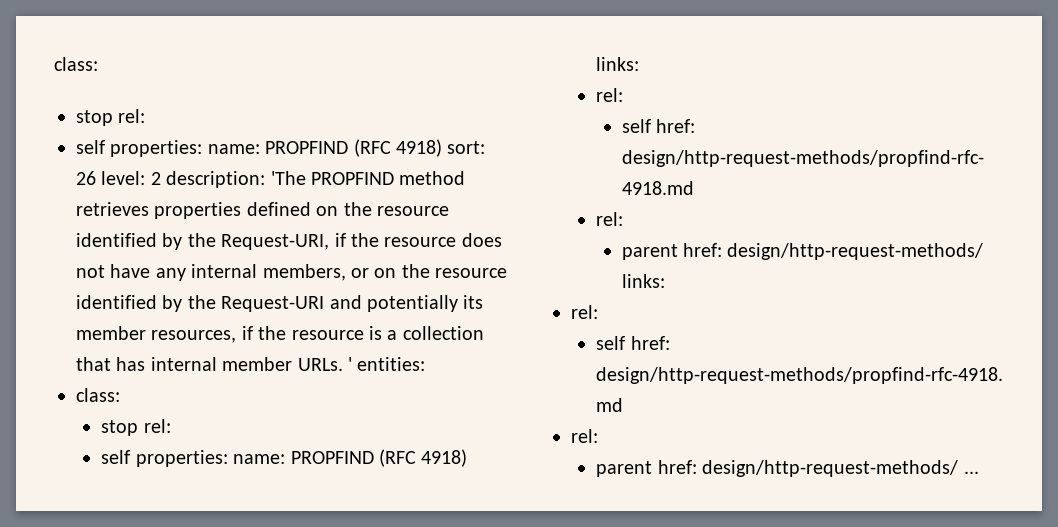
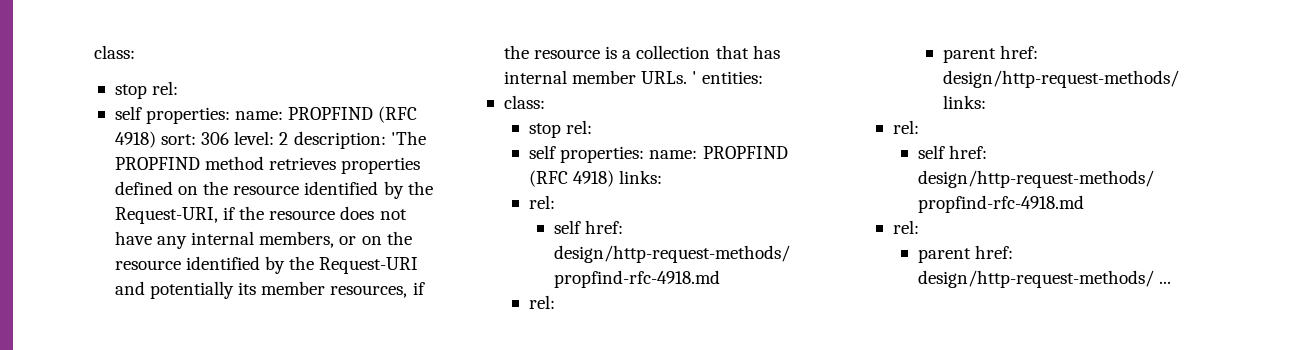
[76,171,96,185] 26 -> [201,132,230,145] 306

